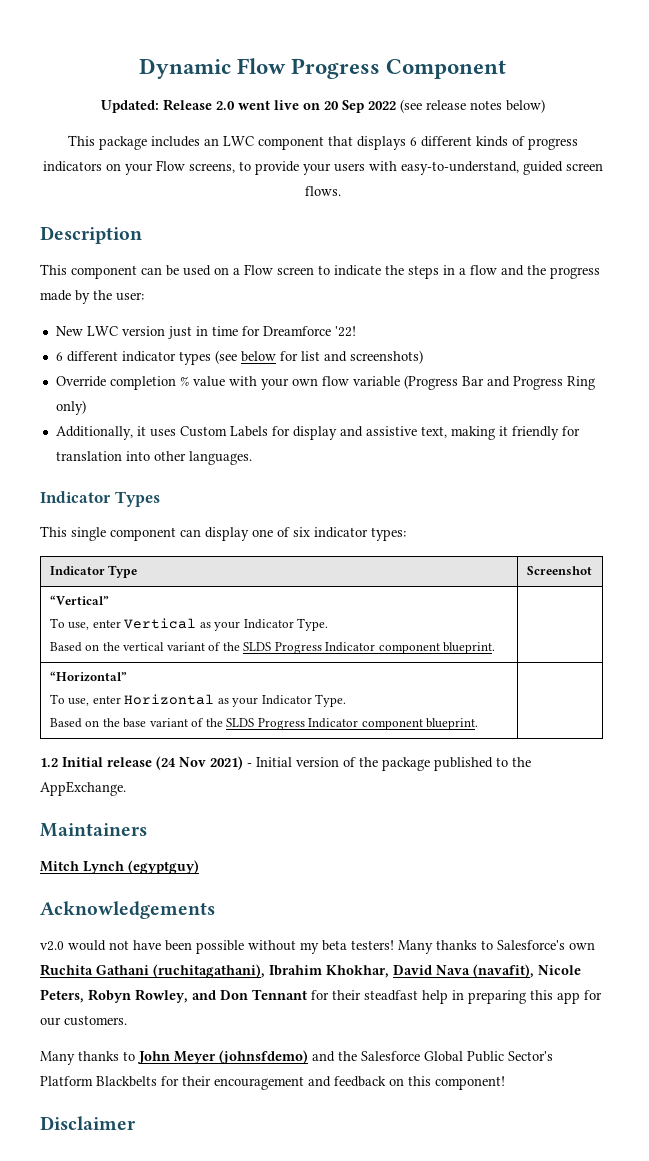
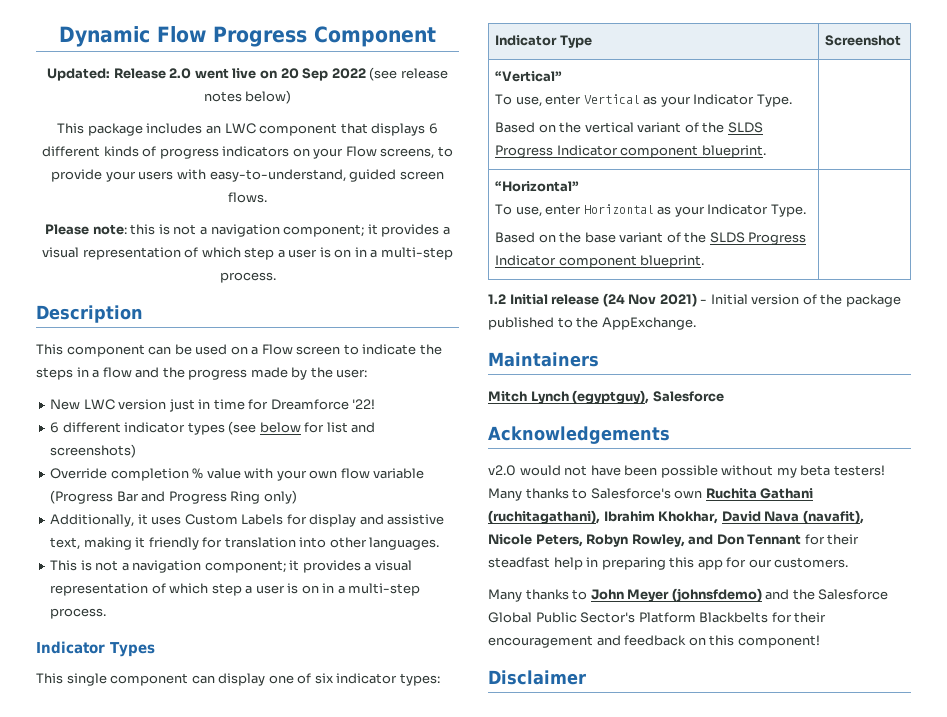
(341, 191) none -> [45,224,450,237] [42,247,453,260] [219,272,276,283] // Please note: this is not a navigation component; it provides a visual representation of which step a user is on in a multi-step process.
(252, 458) none -> [50,560,412,573] [50,583,421,596] [50,608,107,619] // This is not a navigation component; it provides a visual representation of which step a user is on in a multi-step process.
[128,860,199,874] (egyptguy) -> [572,390,724,404] (egyptguy), Salesforce

